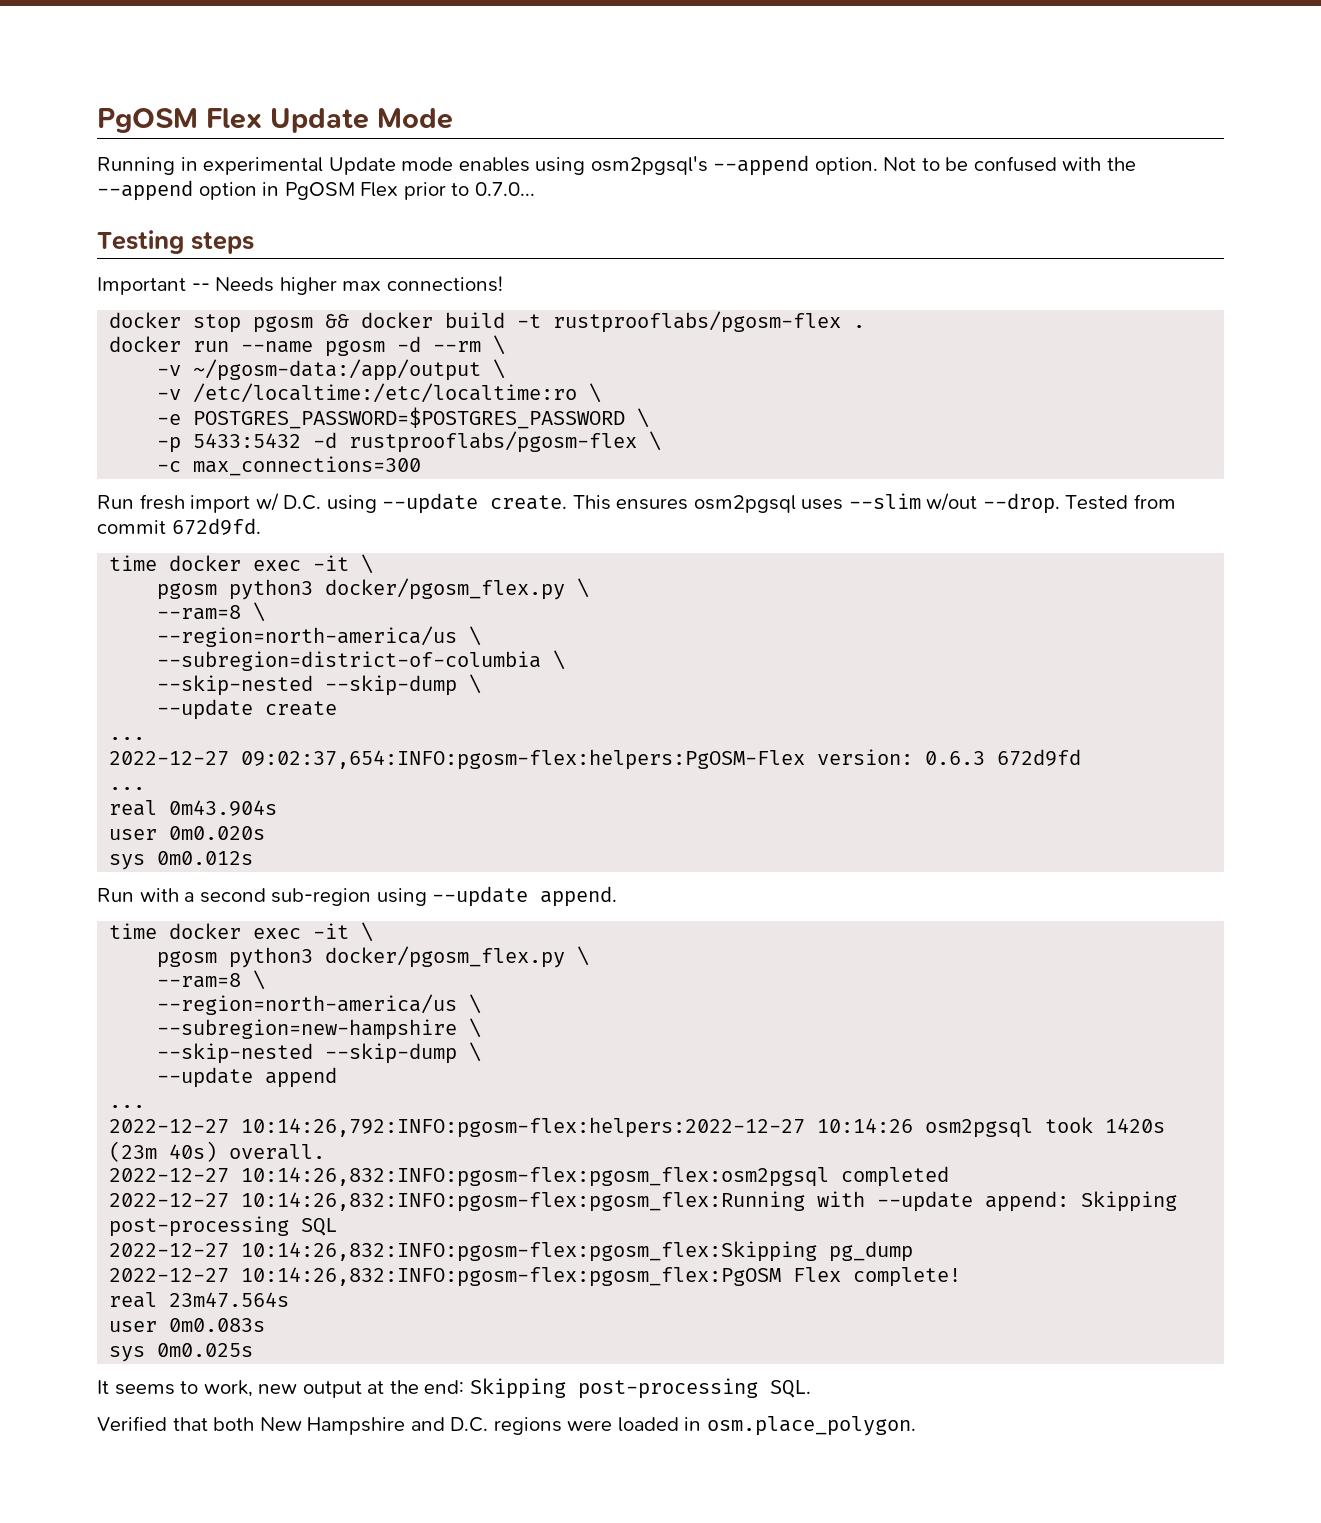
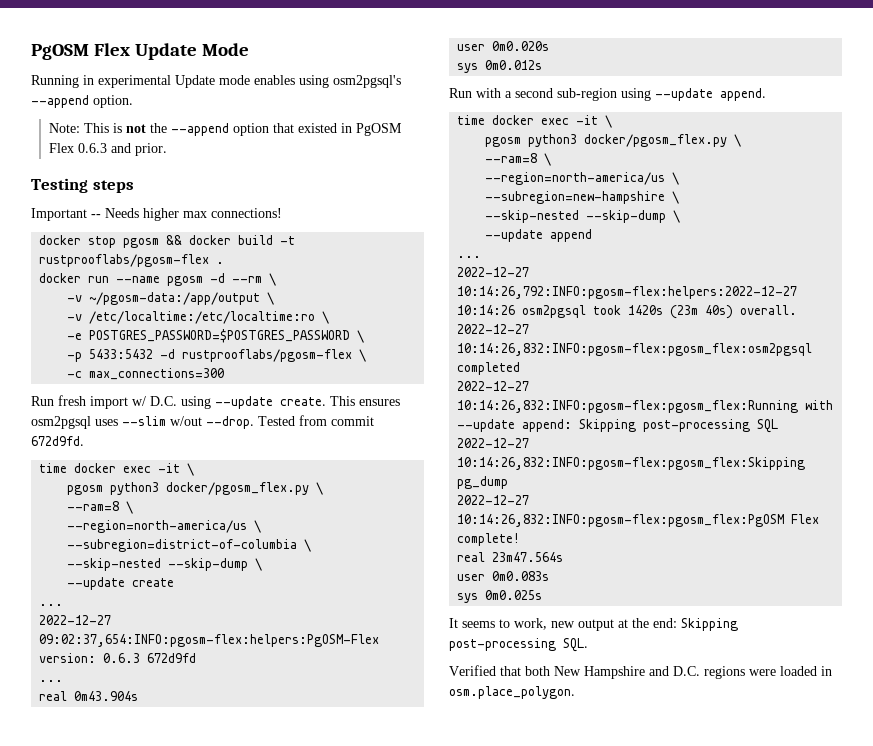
[883,156,1102,172] Not to be confused with -> [49,123,147,133] // Note: This is not
(257, 191) none -> [273,123,338,133] that existed
[403,182,535,200] prior to 0.7.0... -> [78,143,168,156] 0.6.3 and prior.

